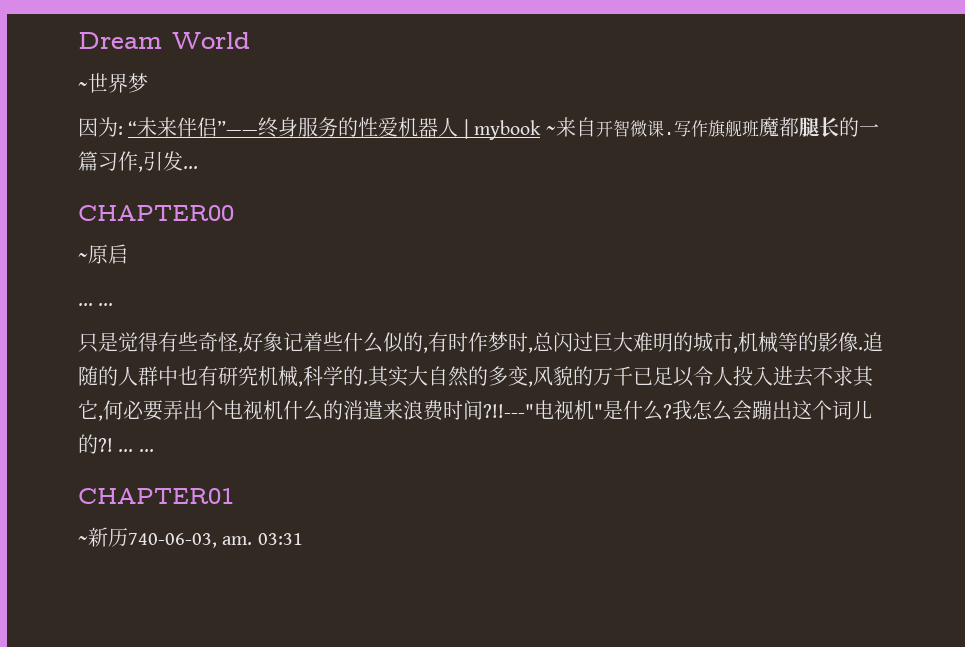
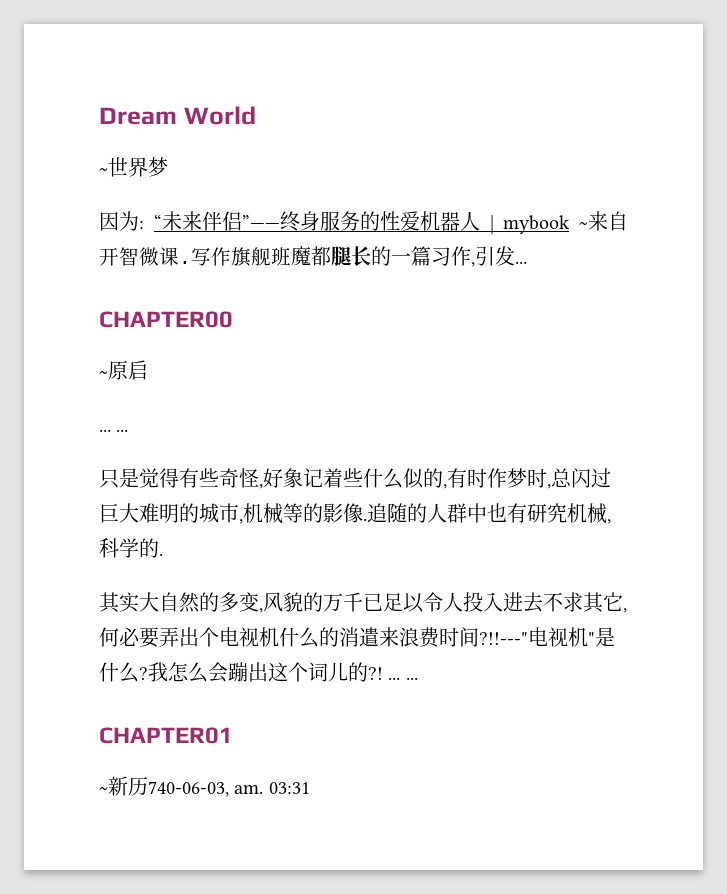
(368, 382) none -> (163, 554) //

